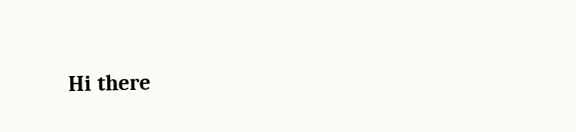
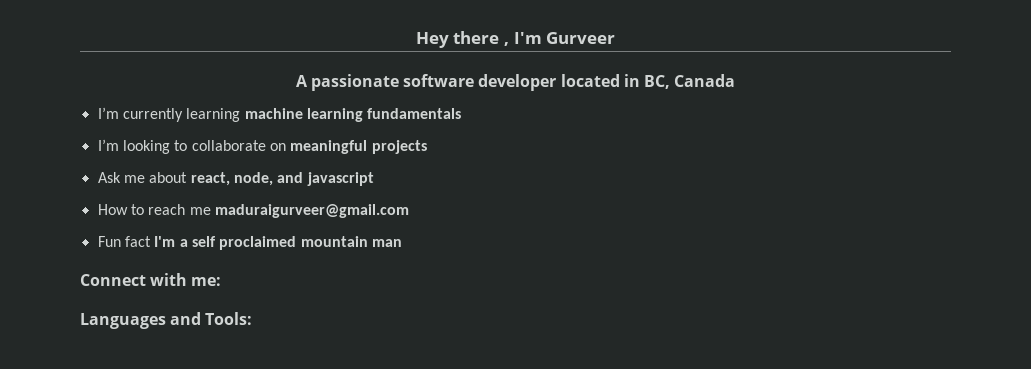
[68,73,151,92] Hi there -> [415,31,616,48] [295,74,736,91] [97,107,462,122] [97,139,427,154] [97,172,374,186] [97,204,409,218] [97,236,402,250] [80,273,222,286] [80,312,253,329] Hey there , I'm Gurveer // A passionate software developer located in BC, Canada // I’m currently learning machine learning fundamentals // I’m looking to collaborate on meaningful projects // Ask me about react, node, and javascript // How to reach me maduraigurveer@gmail.com // Fun fact I'm a self proclaimed mountain man // Connect with me: // Languages and Tools:

